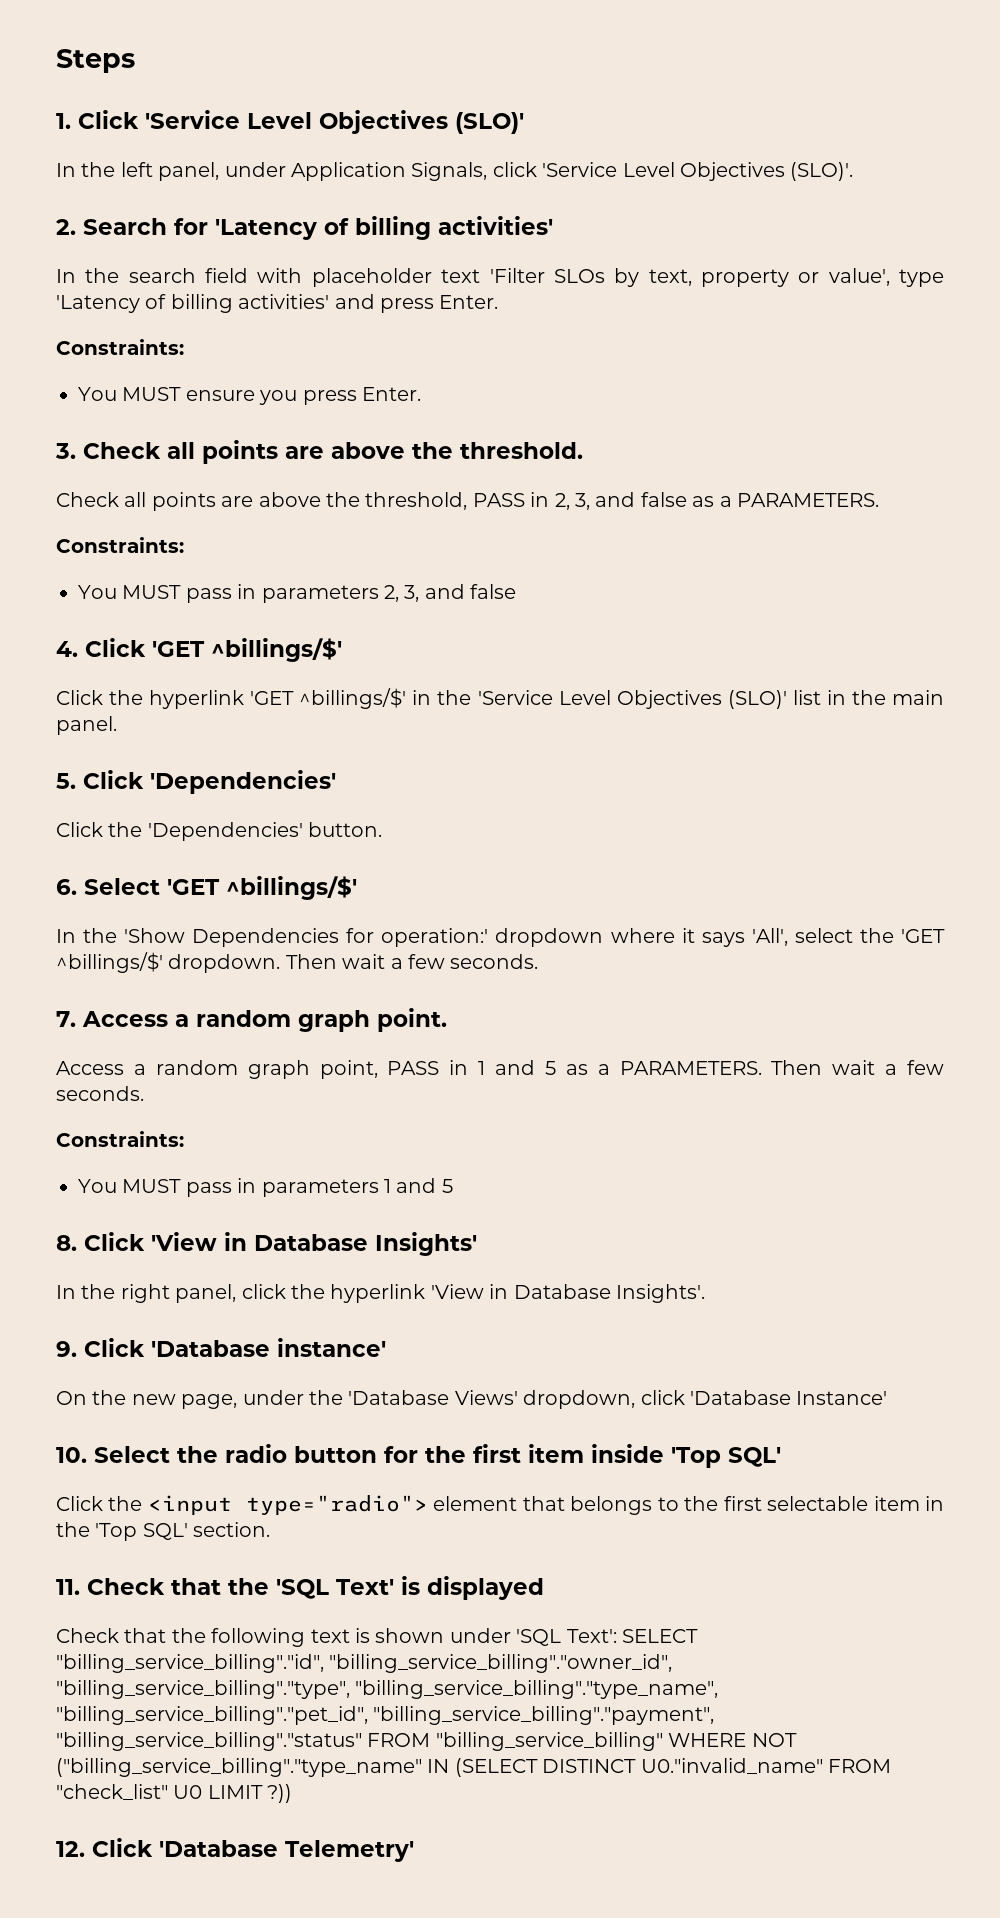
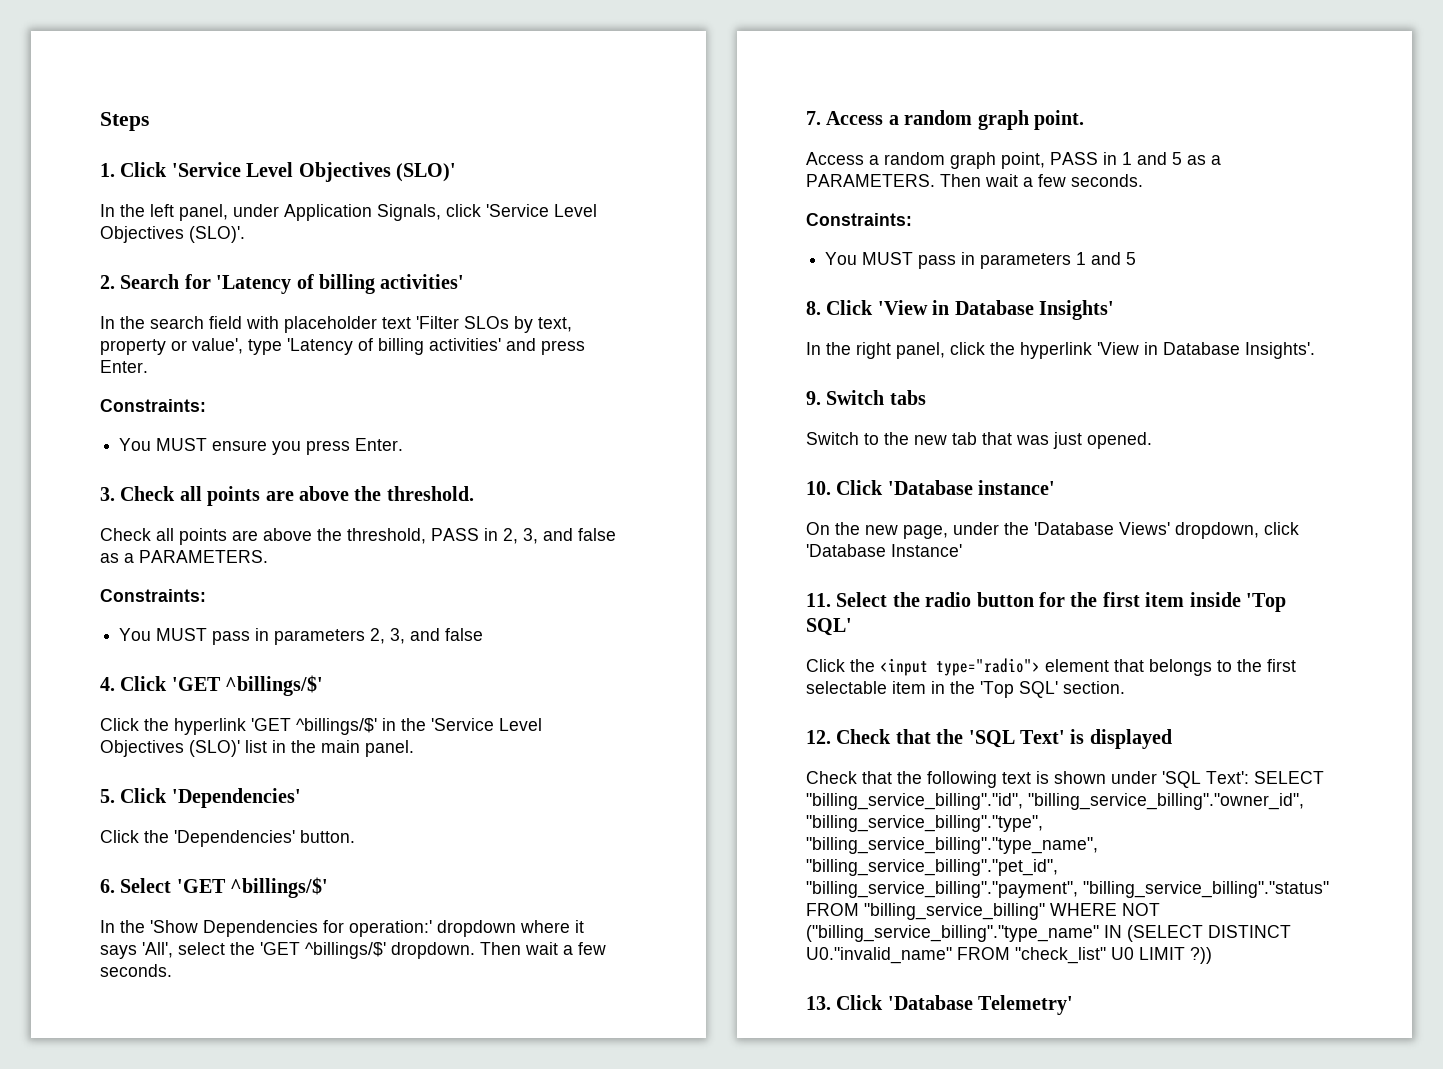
(77, 1349) none -> [826,390,926,405] [806,432,1152,449] [806,481,831,495] Switch tabs // Switch to the new tab that was just opened. // 10.
[56,1447,87,1463] 10. -> [806,593,831,607] 11.
[56,1579,80,1595] 11. -> [806,730,831,744] 12.
[56,1841,85,1857] 12. -> [806,996,831,1010] 13.

